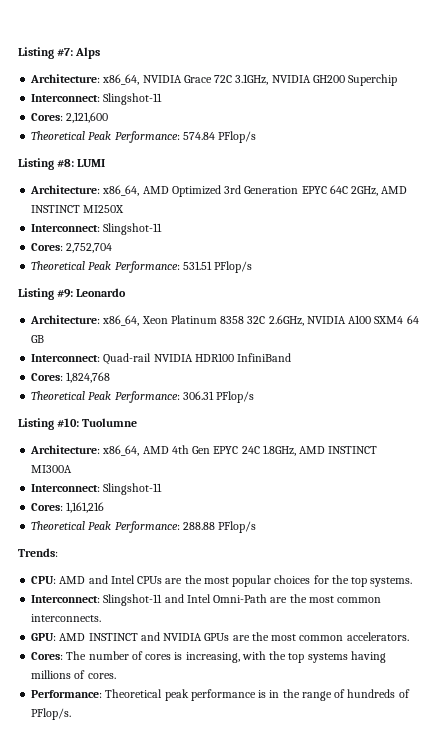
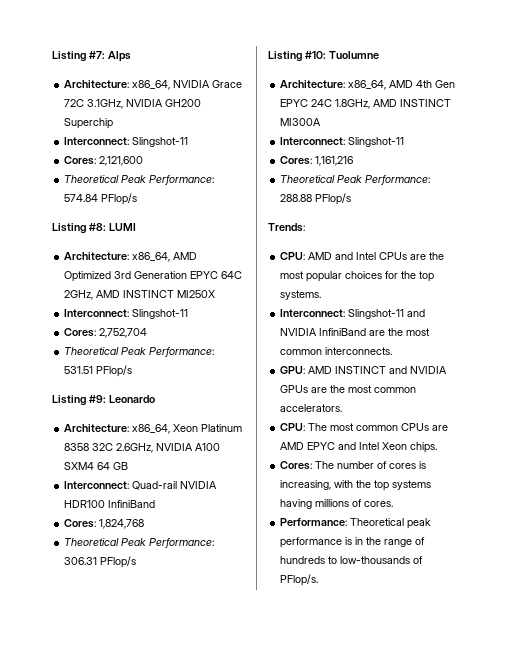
[186,594,268,603] Intel Omni-Path -> [280,328,367,336] NVIDIA InfiniBand
(409, 636) none -> [280,423,449,431] [280,442,438,453] // CPU: The most common CPUs are AMD EPYC and Intel Xeon chips.
(396, 693) none -> [328,556,411,564] to low-thousands

